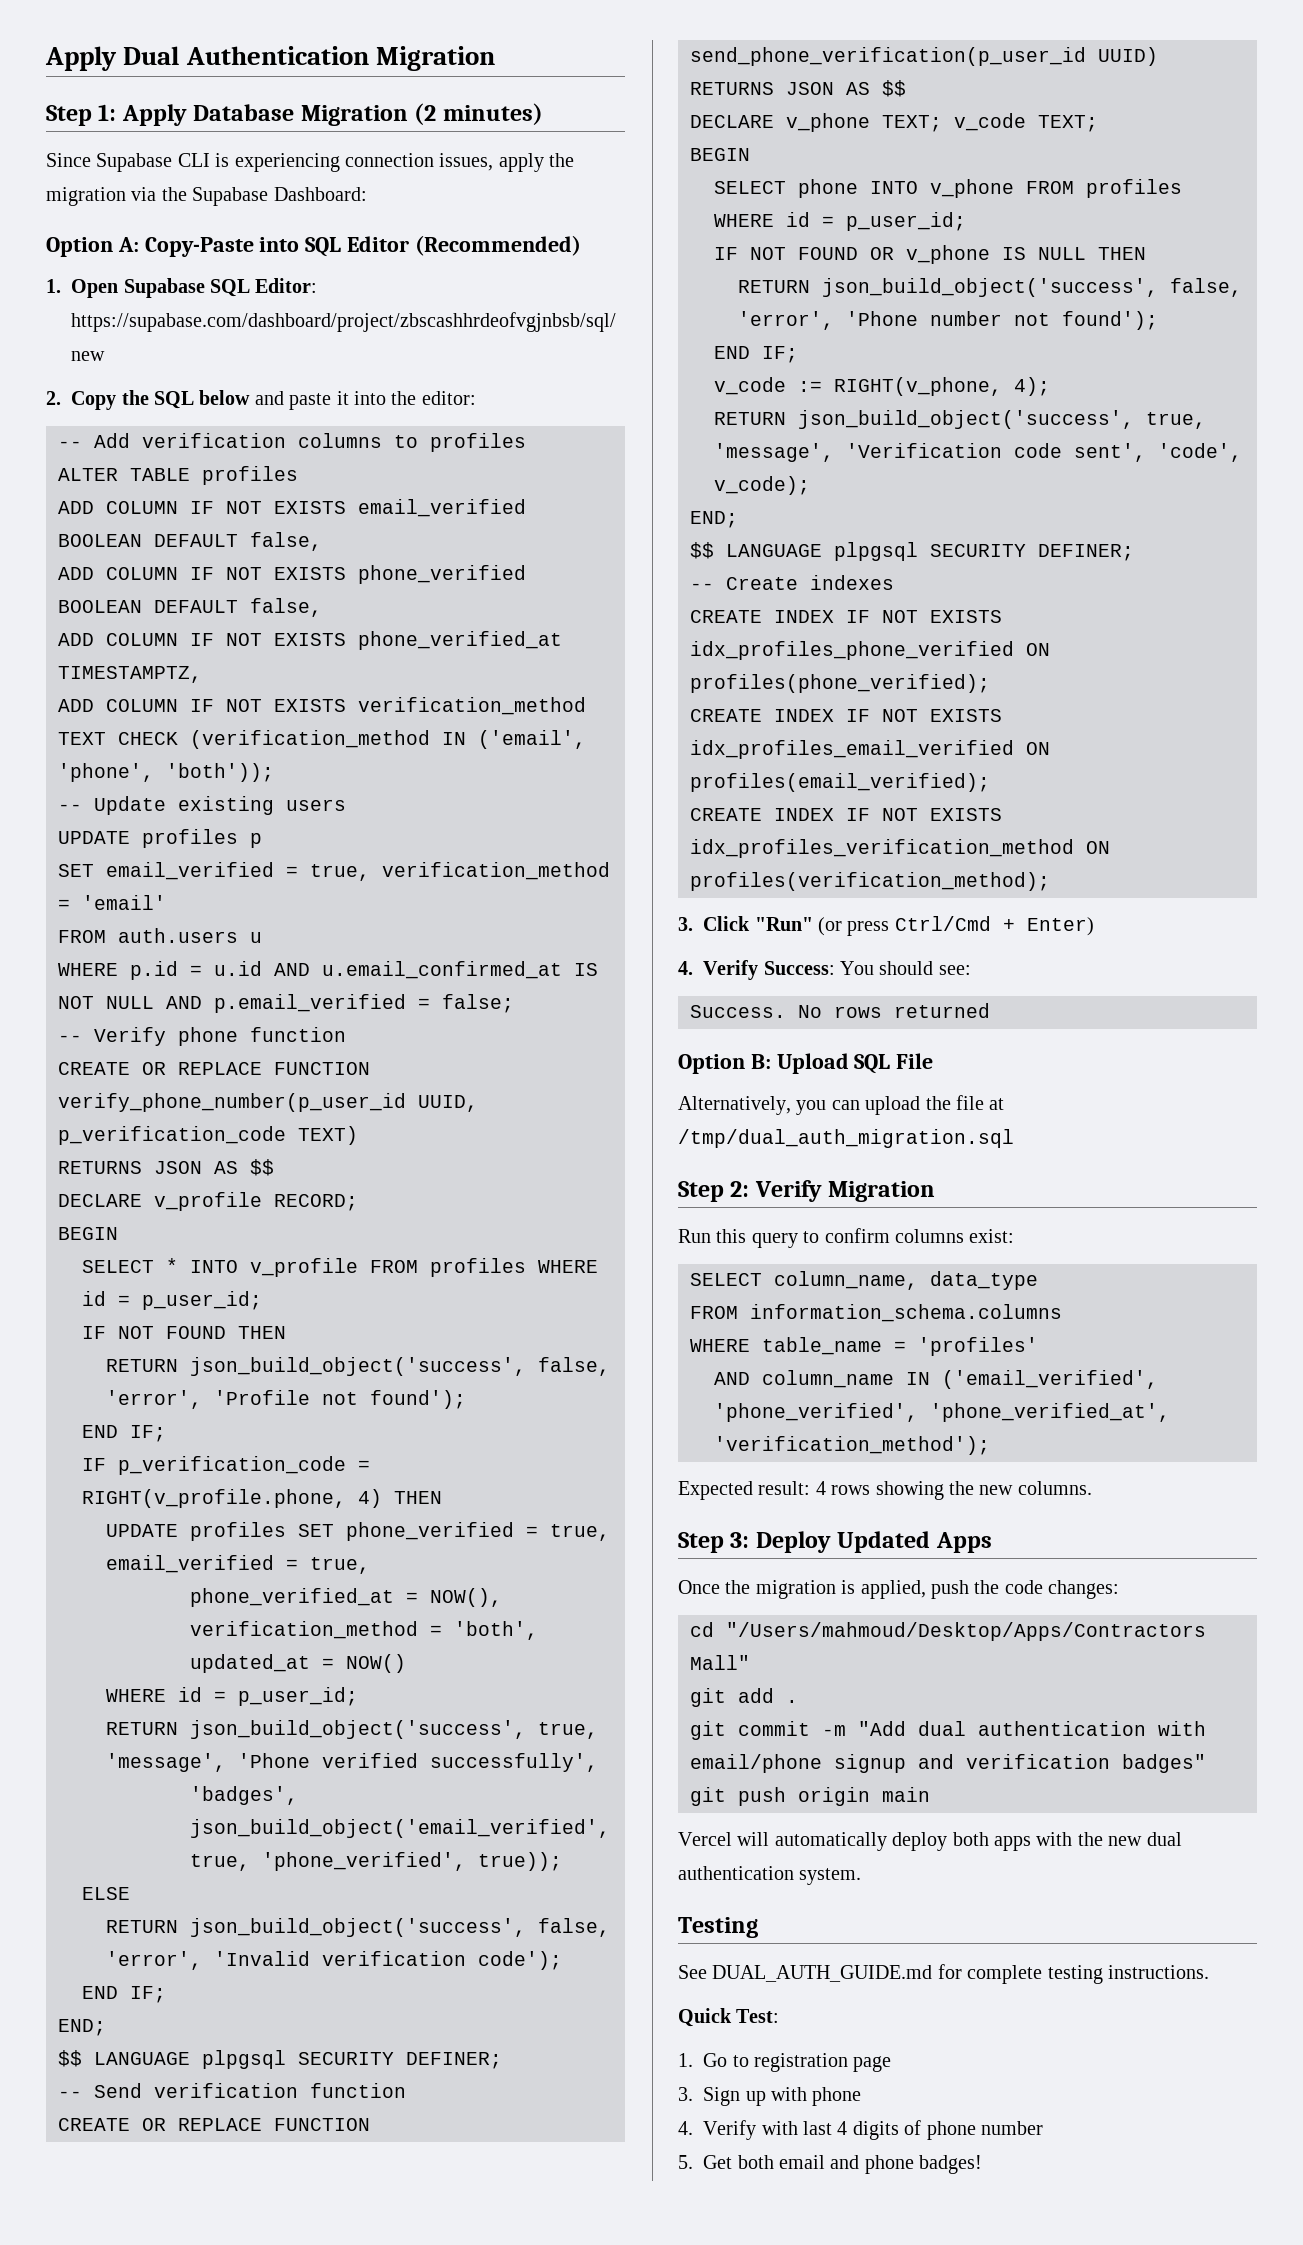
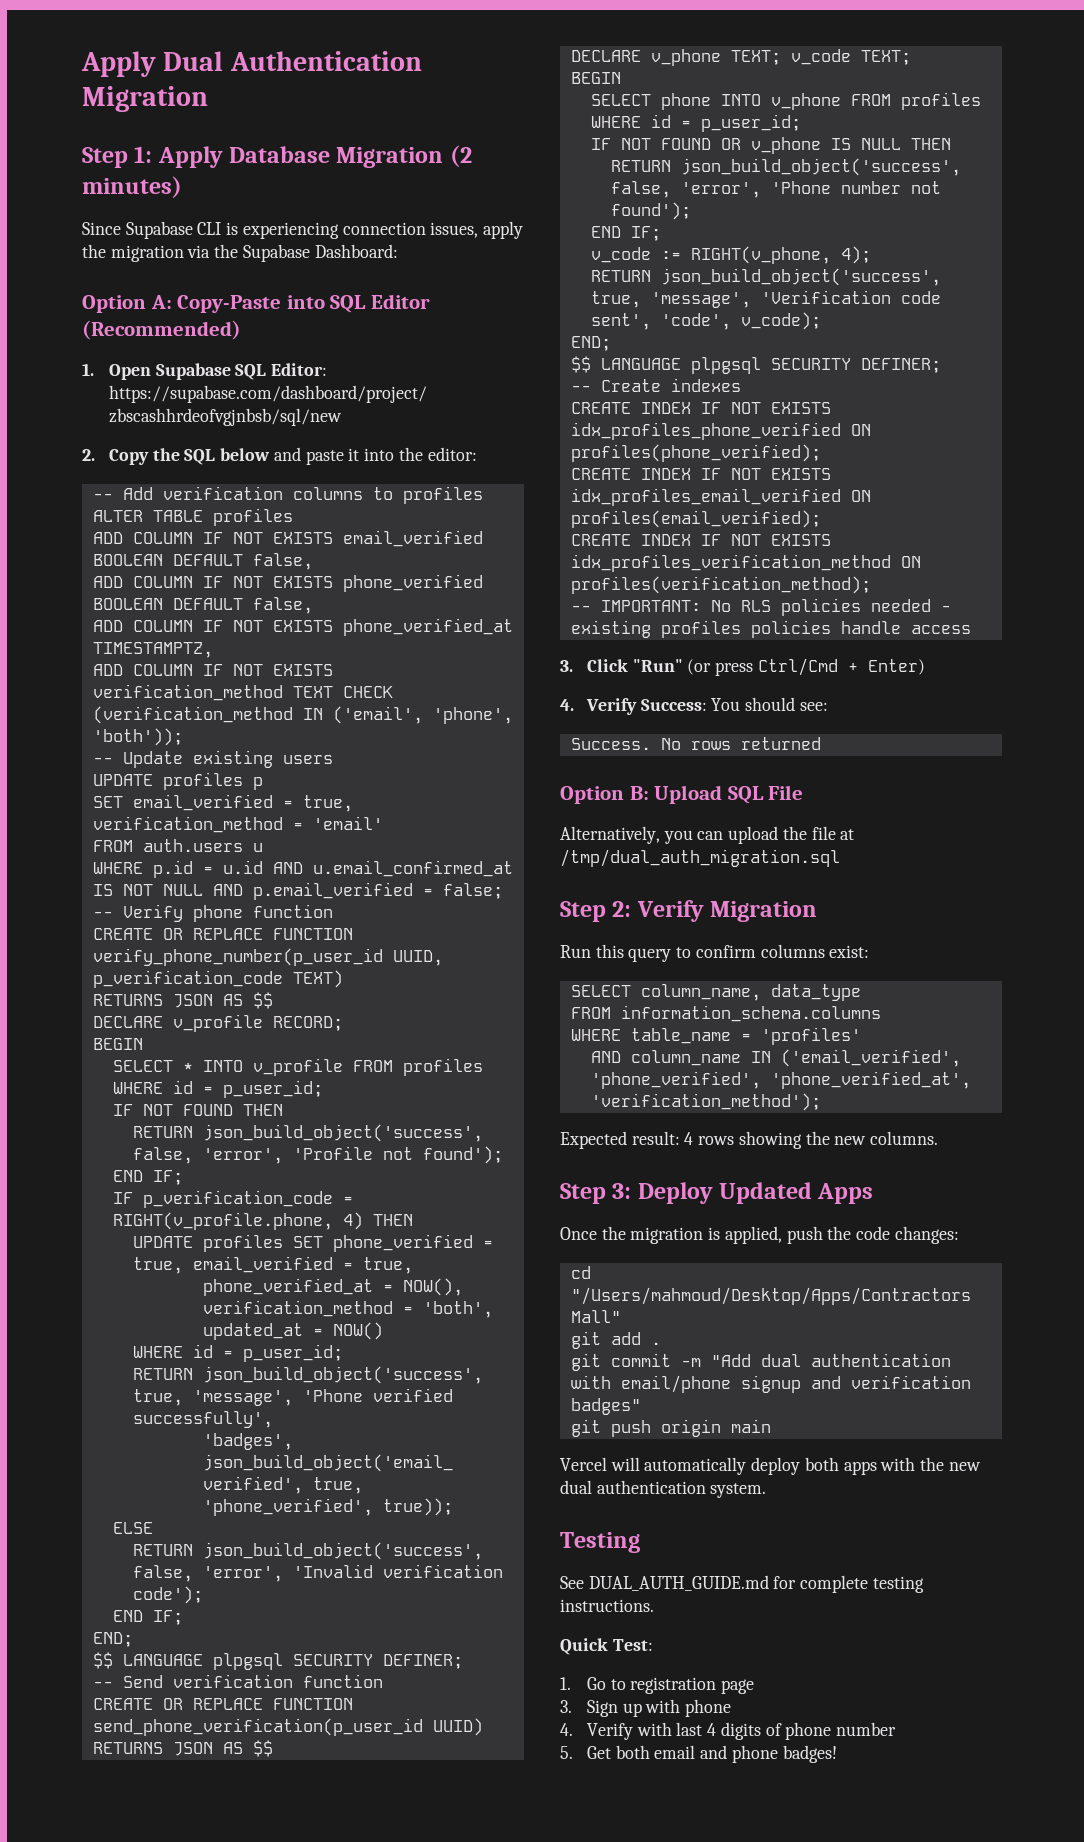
(1050, 881) none -> [570,598,951,616] [570,620,971,638] // -- IMPORTANT: No RLS policies needed - existing profiles policies handle access

